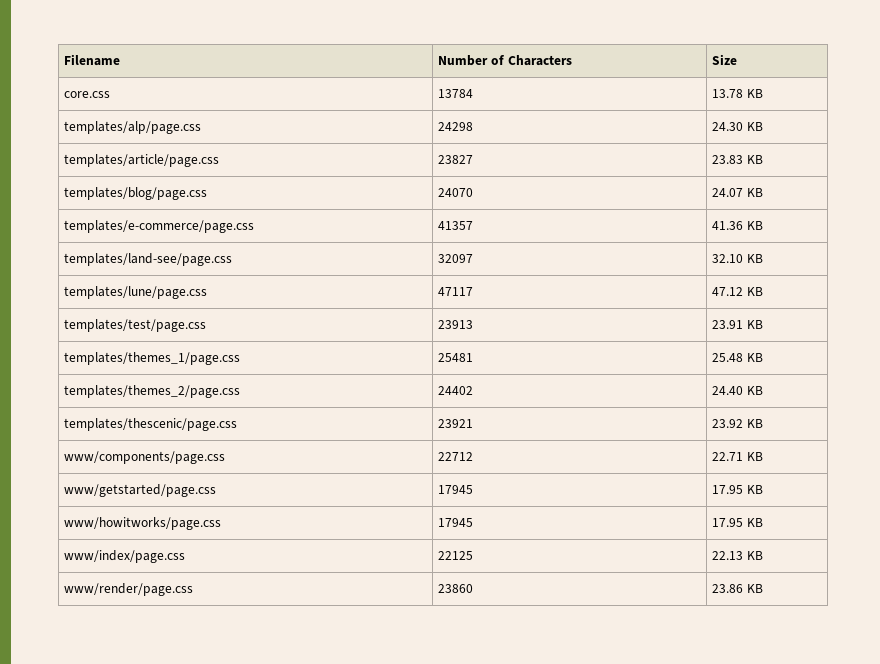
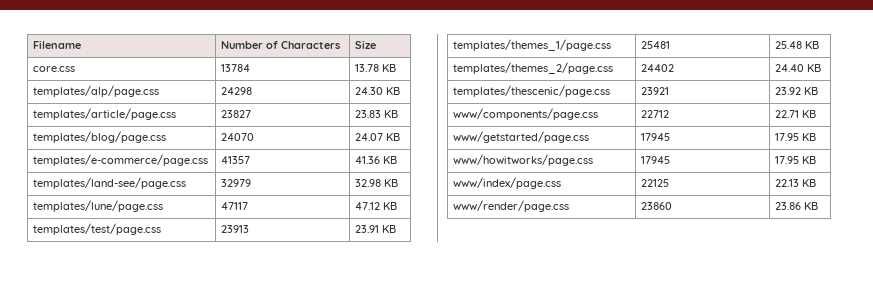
[438,254,474,263] [712,254,744,263] 32097 | 32.10 -> [221,179,252,187] [355,179,382,187] 32979 | 32.98

